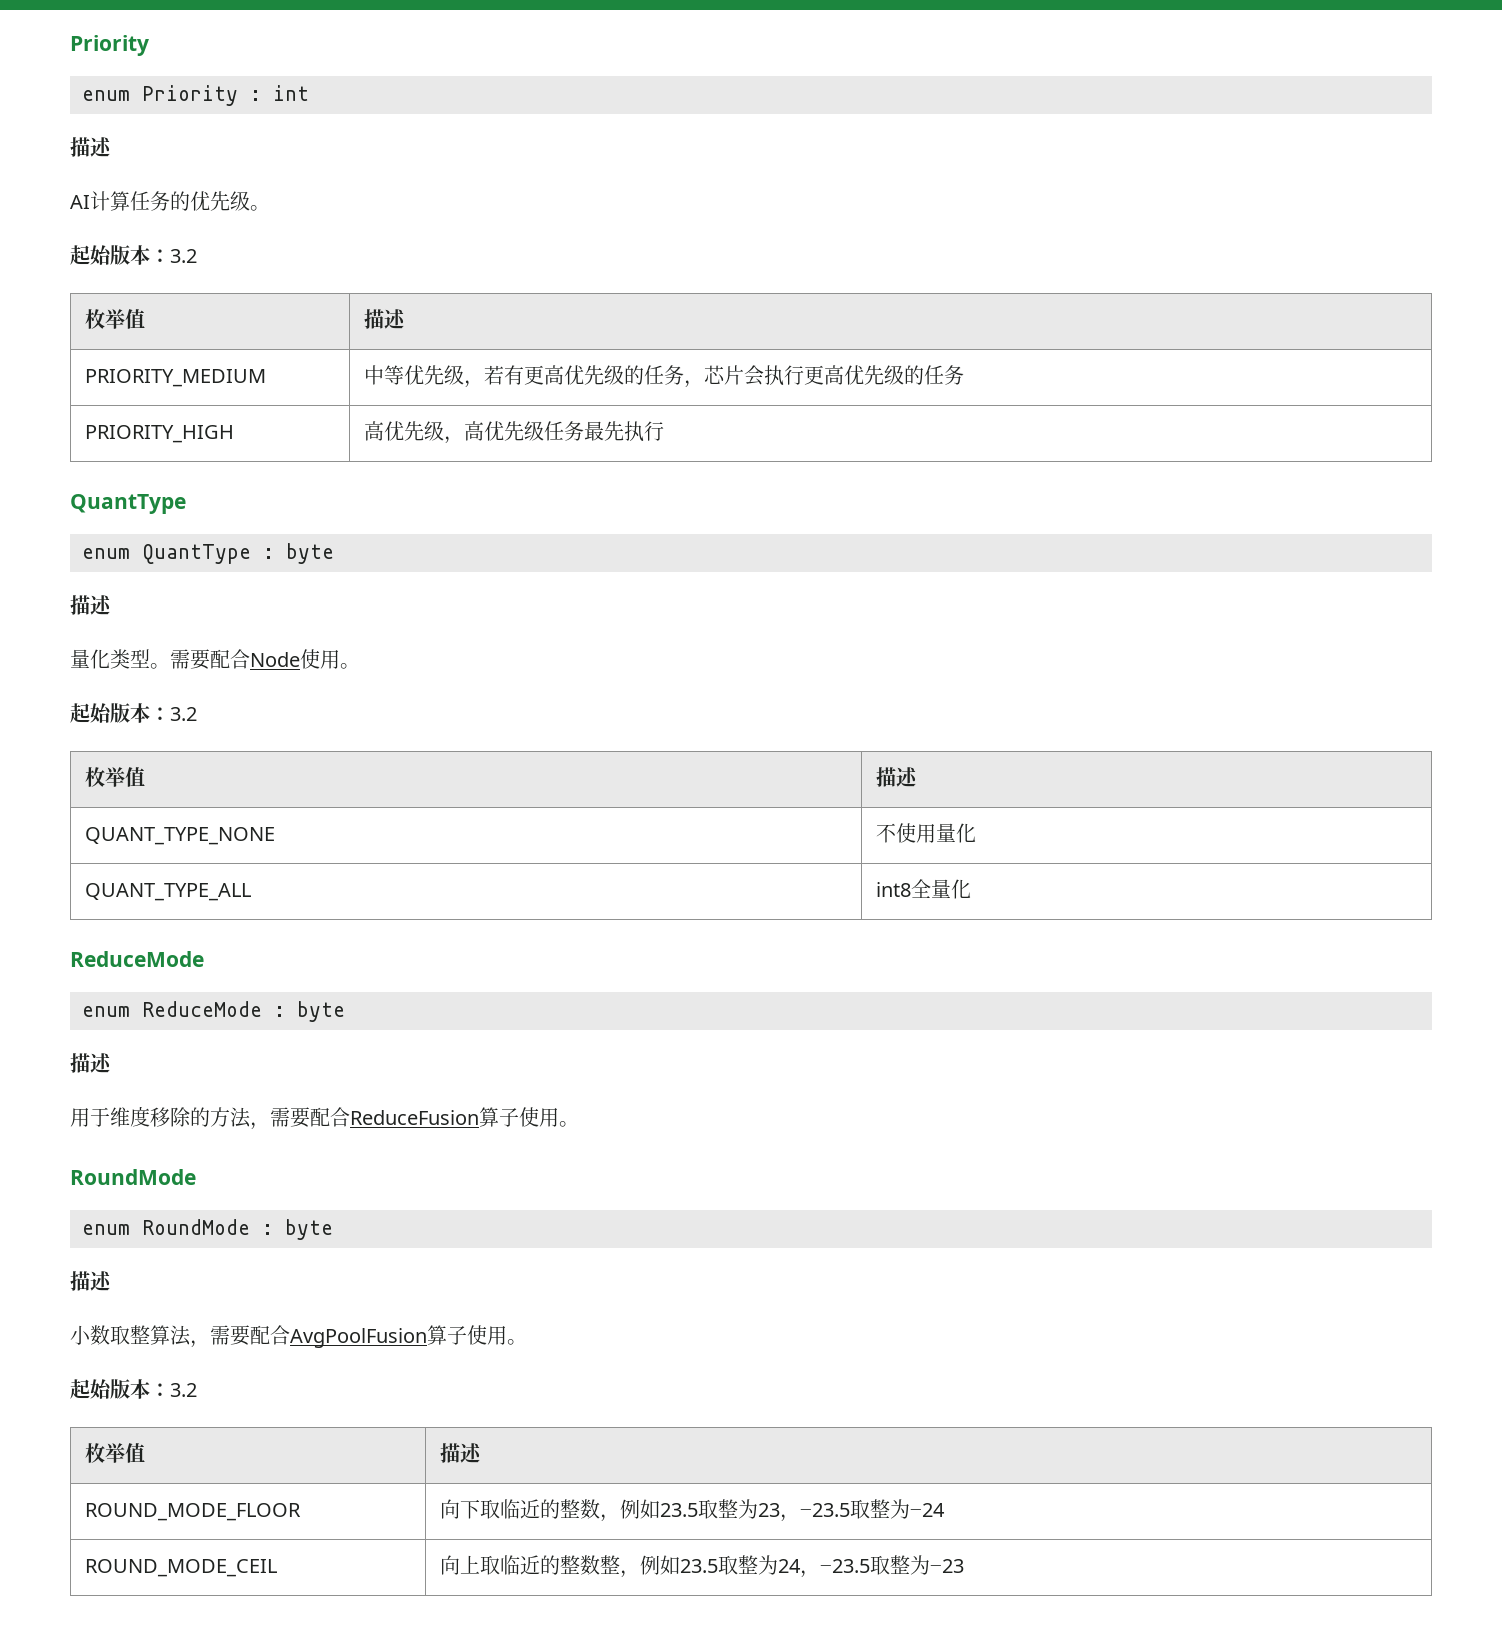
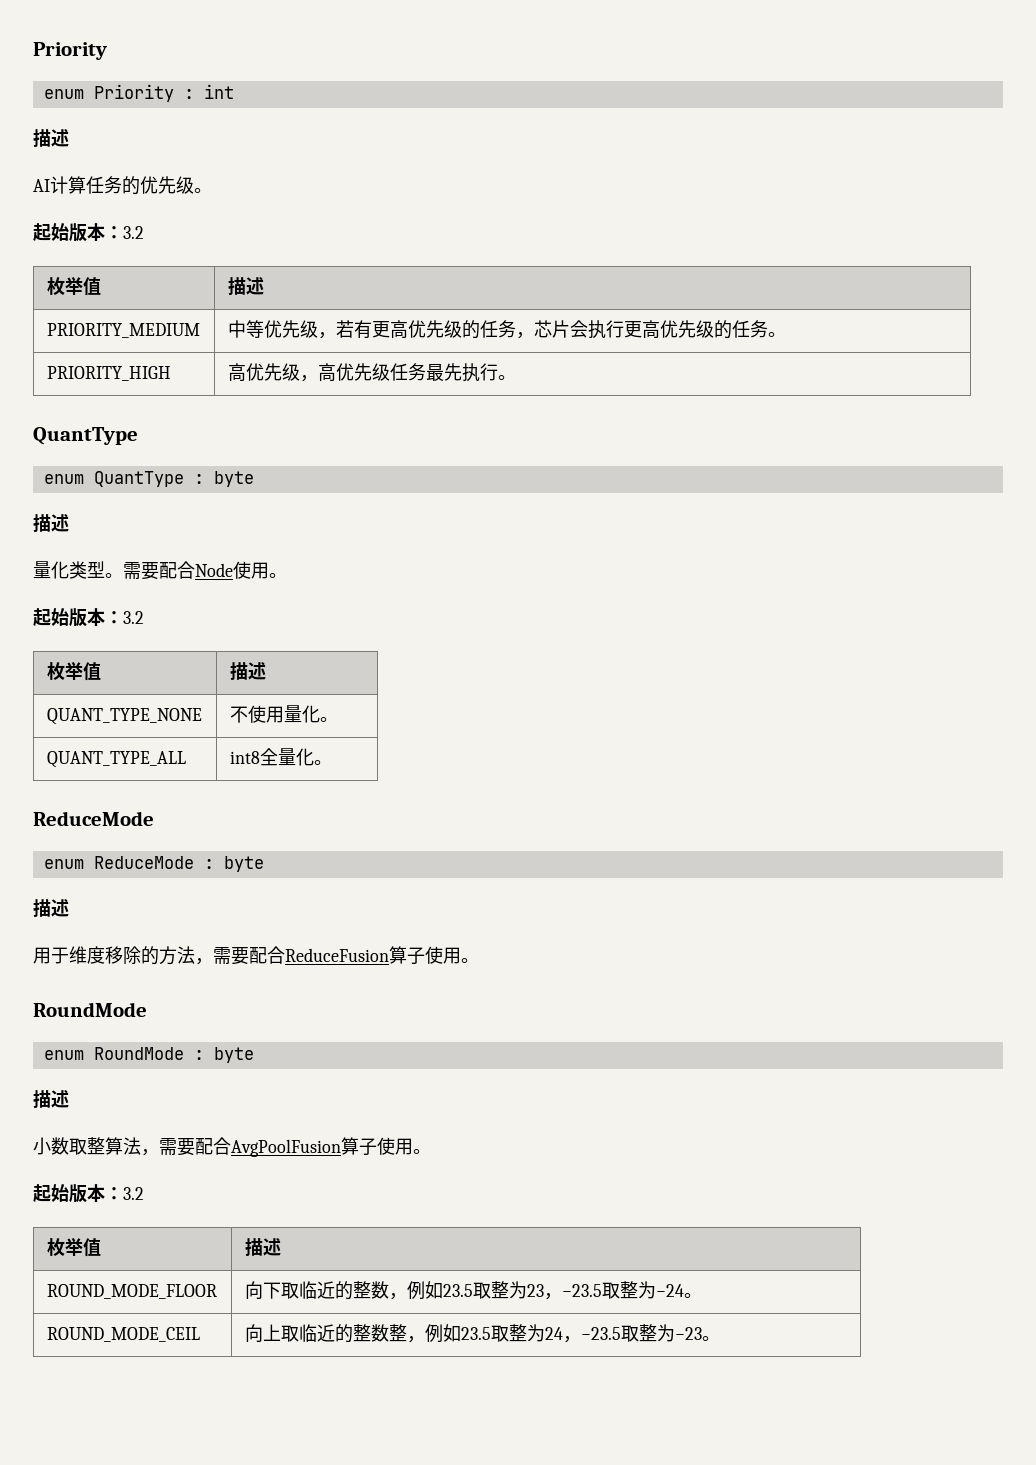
(964, 375) none -> [767,332,786,337] 。
(664, 431) none -> [497,375,516,380] 。
(976, 833) none -> [319,717,338,722] 。
(971, 889) none -> [313,760,332,765] 。
(945, 1510) none -> [683,1293,702,1298] 。
(964, 1566) none -> [701,1336,720,1341] 。

